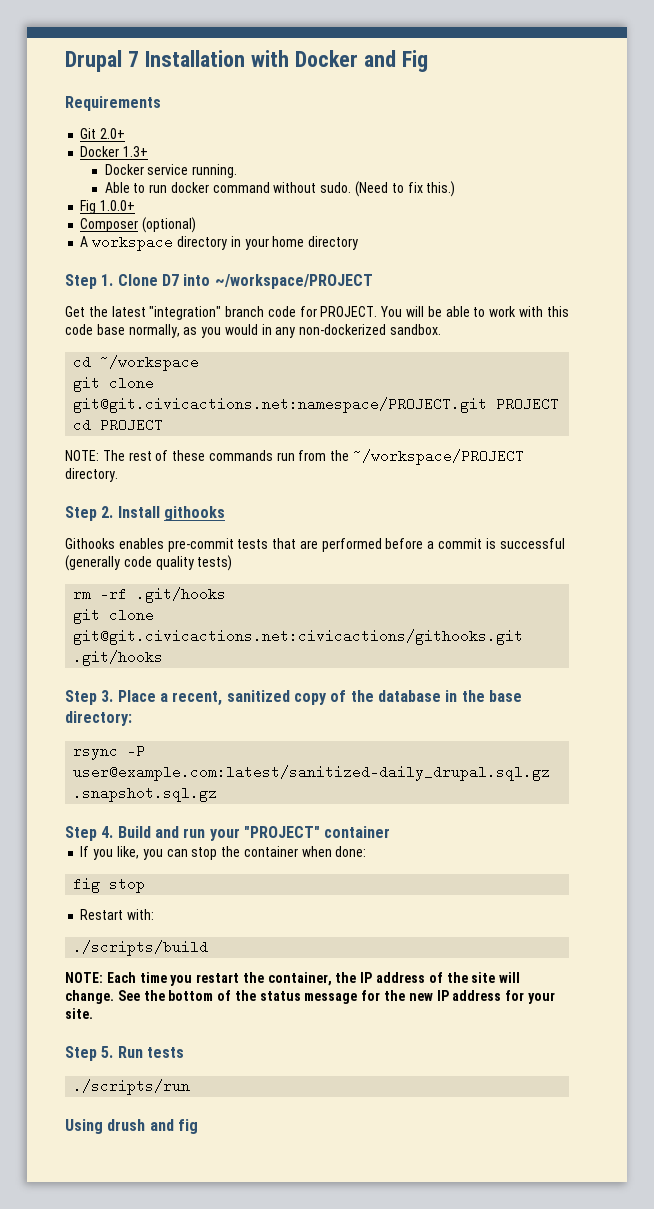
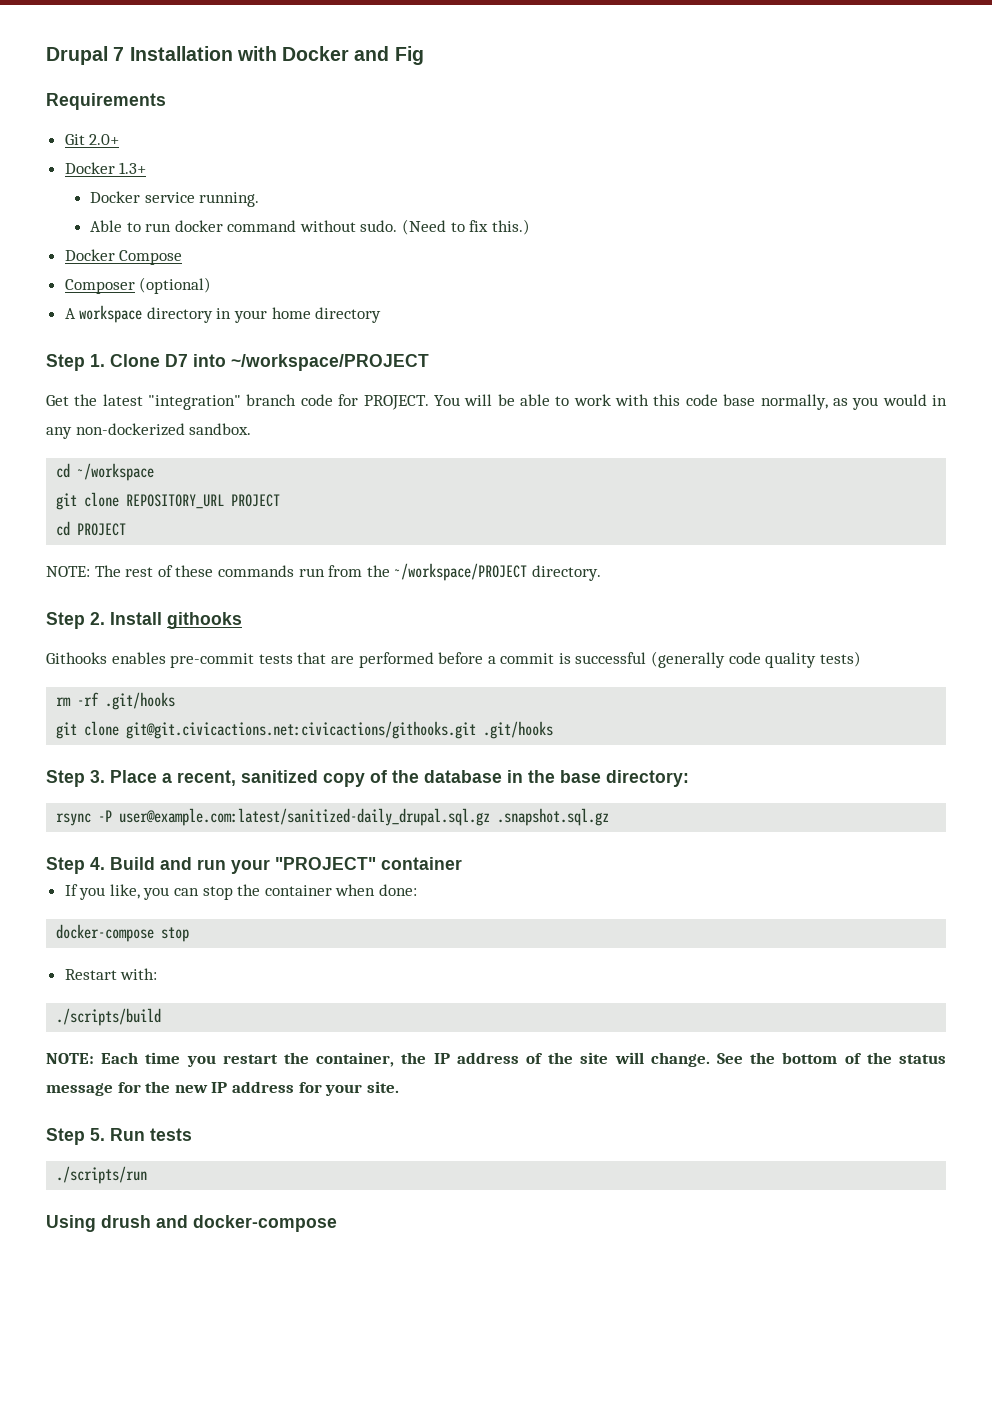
[80,200,136,214] Fig 1.0.0+ -> [64,249,183,265] Docker Compose
[73,397,488,413] git@git.civicactions.net:namespace/PROJECT.git -> [126,494,225,509] REPOSITORY_URL
[73,877,101,893] fig -> [56,924,155,942] docker-compose
[177,1119,198,1134] fig -> [193,1215,337,1232] docker-compose

